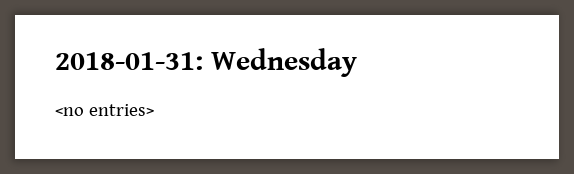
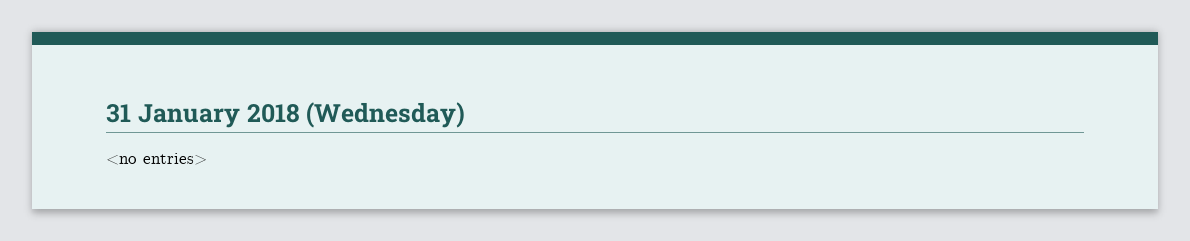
[55,48,357,77] 2018-01-31: Wednesday -> [106,102,466,128] 31 January 2018 (Wednesday)

